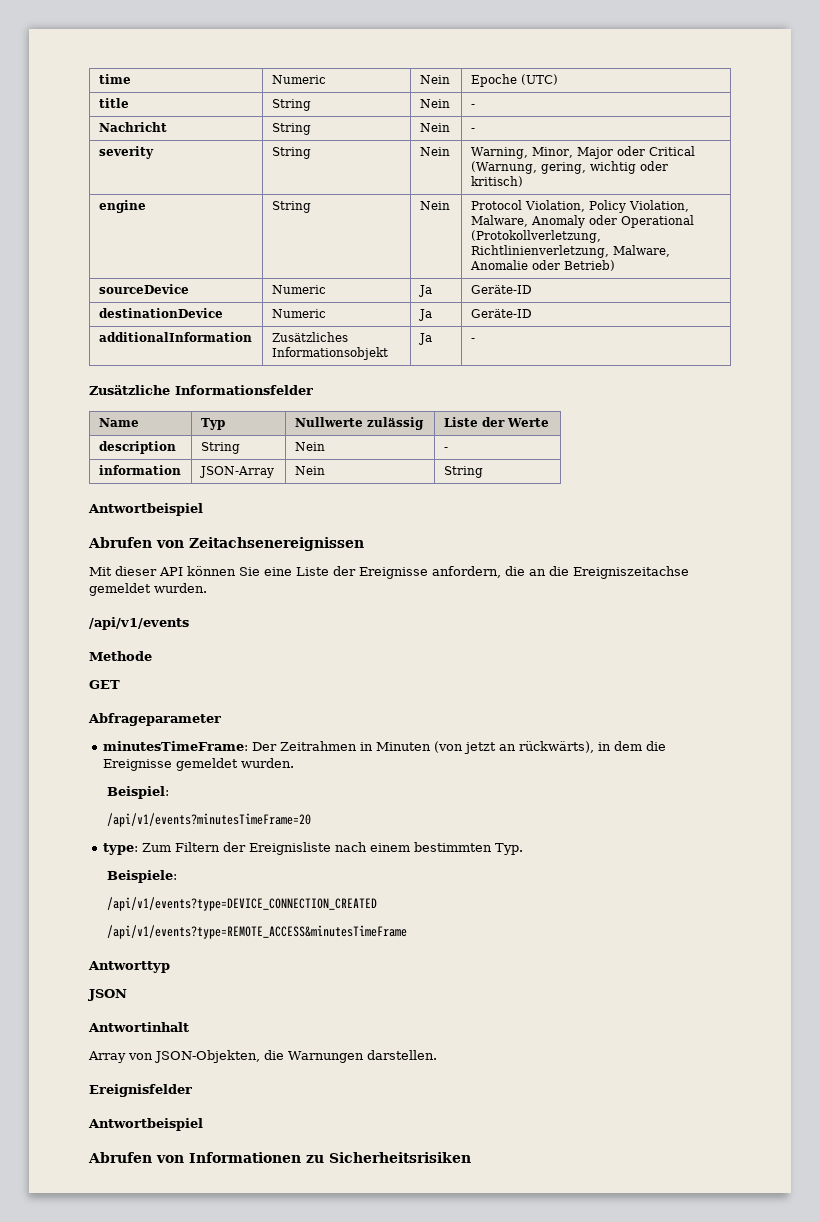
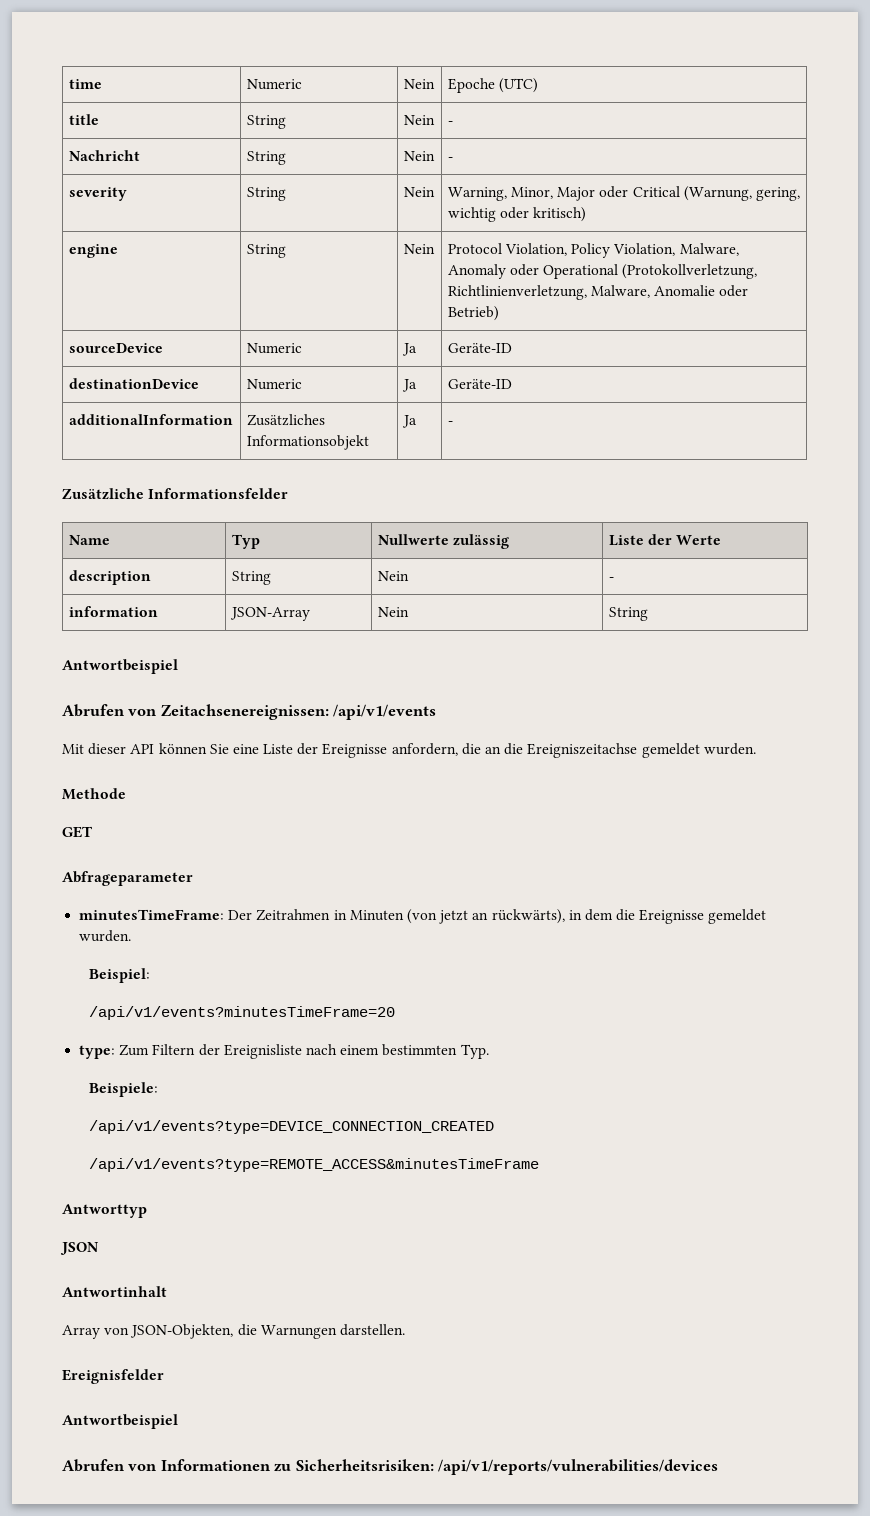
[189,537,364,551] Zeitachsenereignissen -> [160,704,437,720] Zeitachsenereignissen: /api/v1/events
[89,617,189,630] // /api/v1/events -> (756, 749) none
[329,1152,471,1163] Sicherheitsrisiken -> [295,1459,719,1475] Sicherheitsrisiken: /api/v1/reports/vulnerabilities/devices

